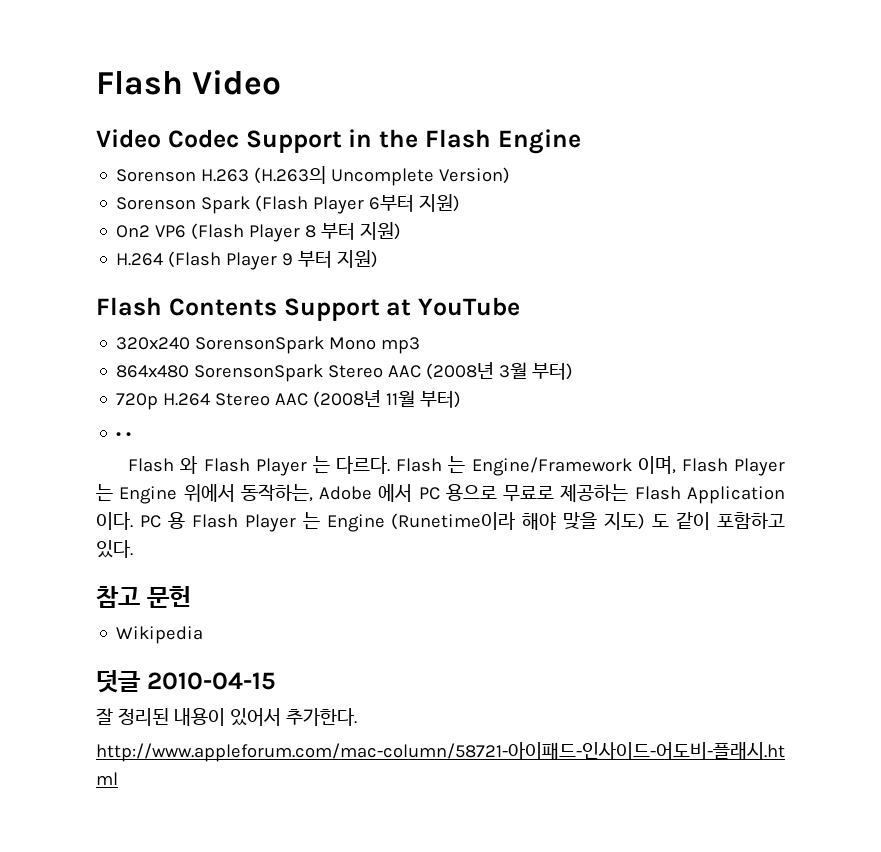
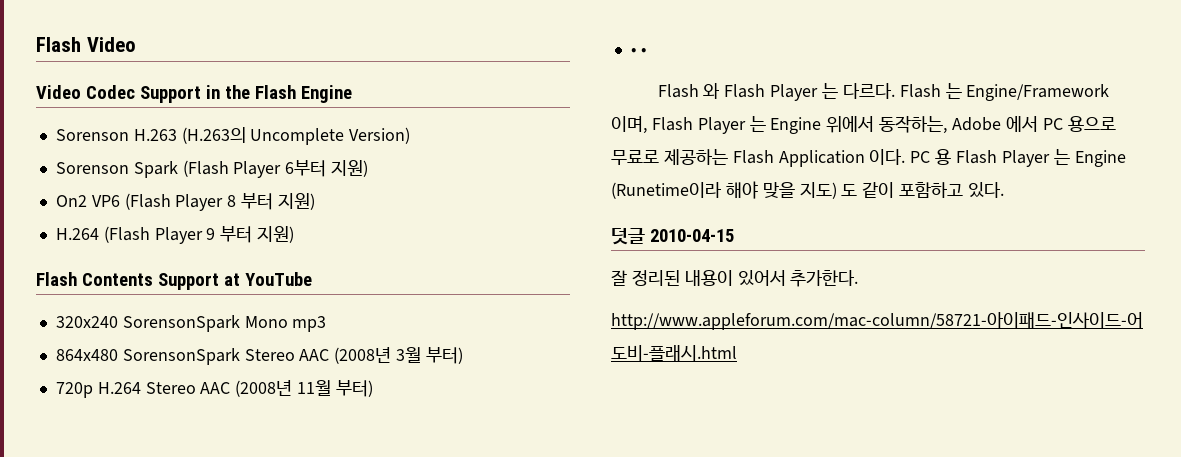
[96,586,191,608] [116,626,204,644] // 참고 문헌 // Wikipedia -> (1005, 190) none

